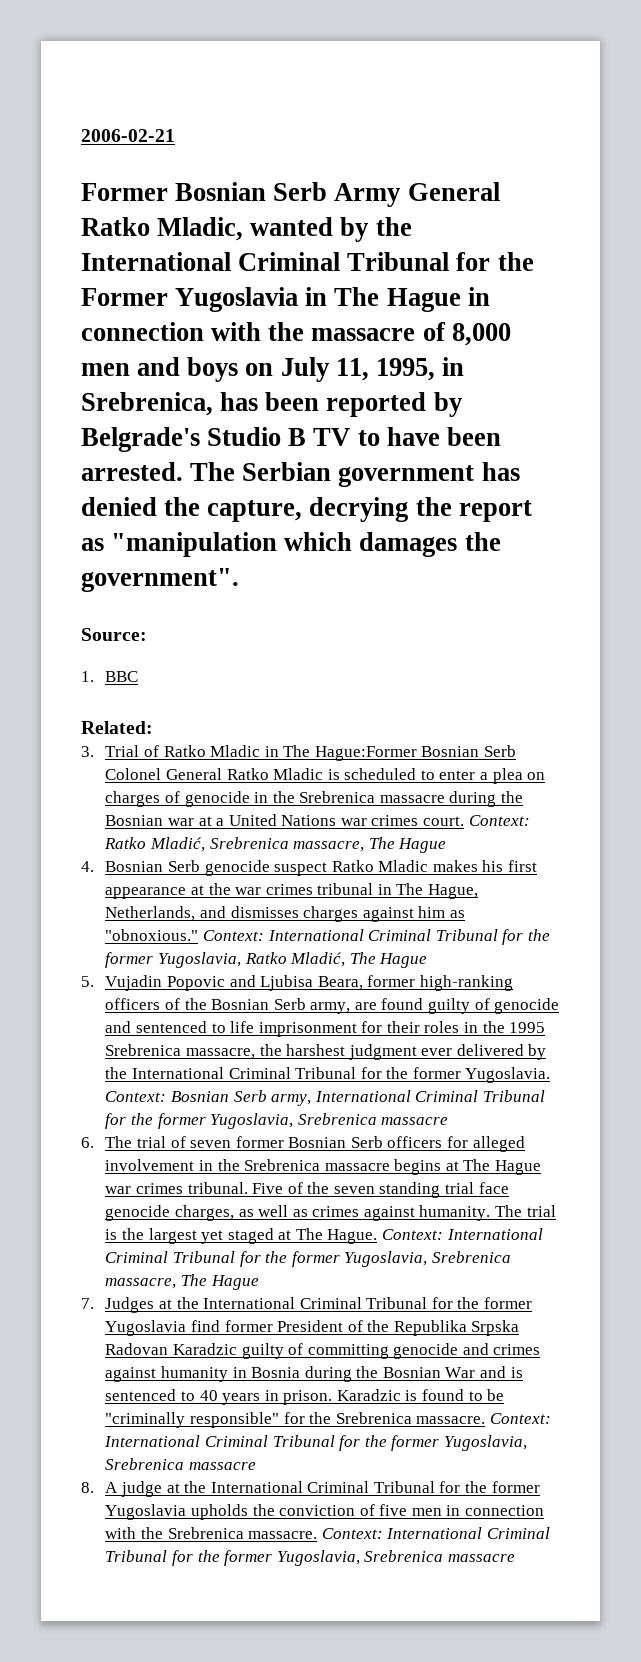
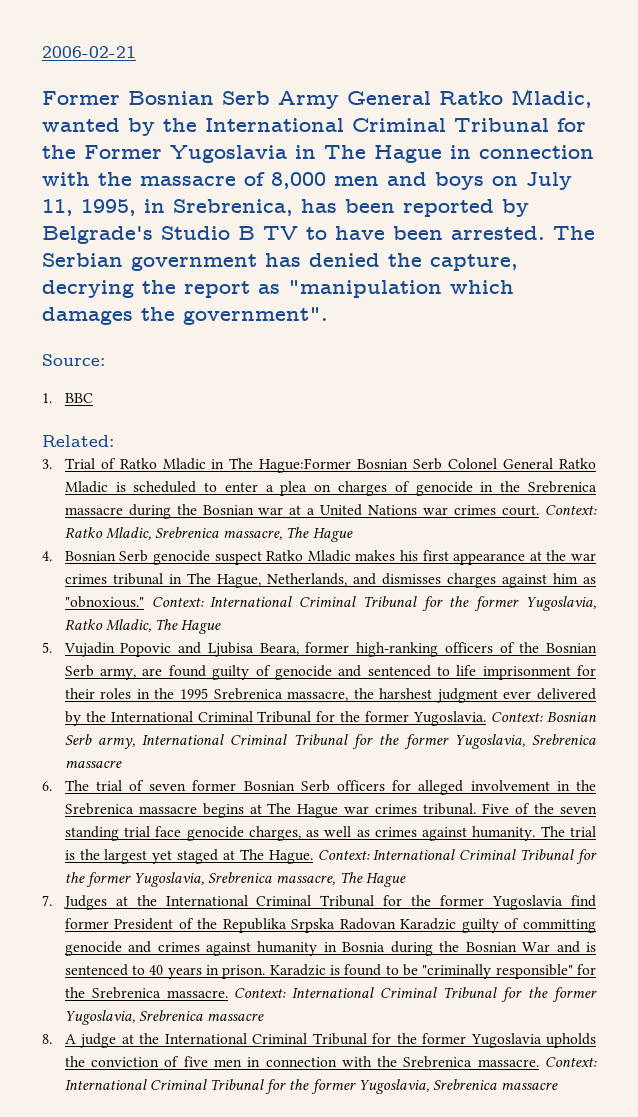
[149,837,205,852] Mladić, -> [105,527,151,540] Mladic,
[290,952,346,967] Mladić, -> [105,619,151,632] Mladic,

